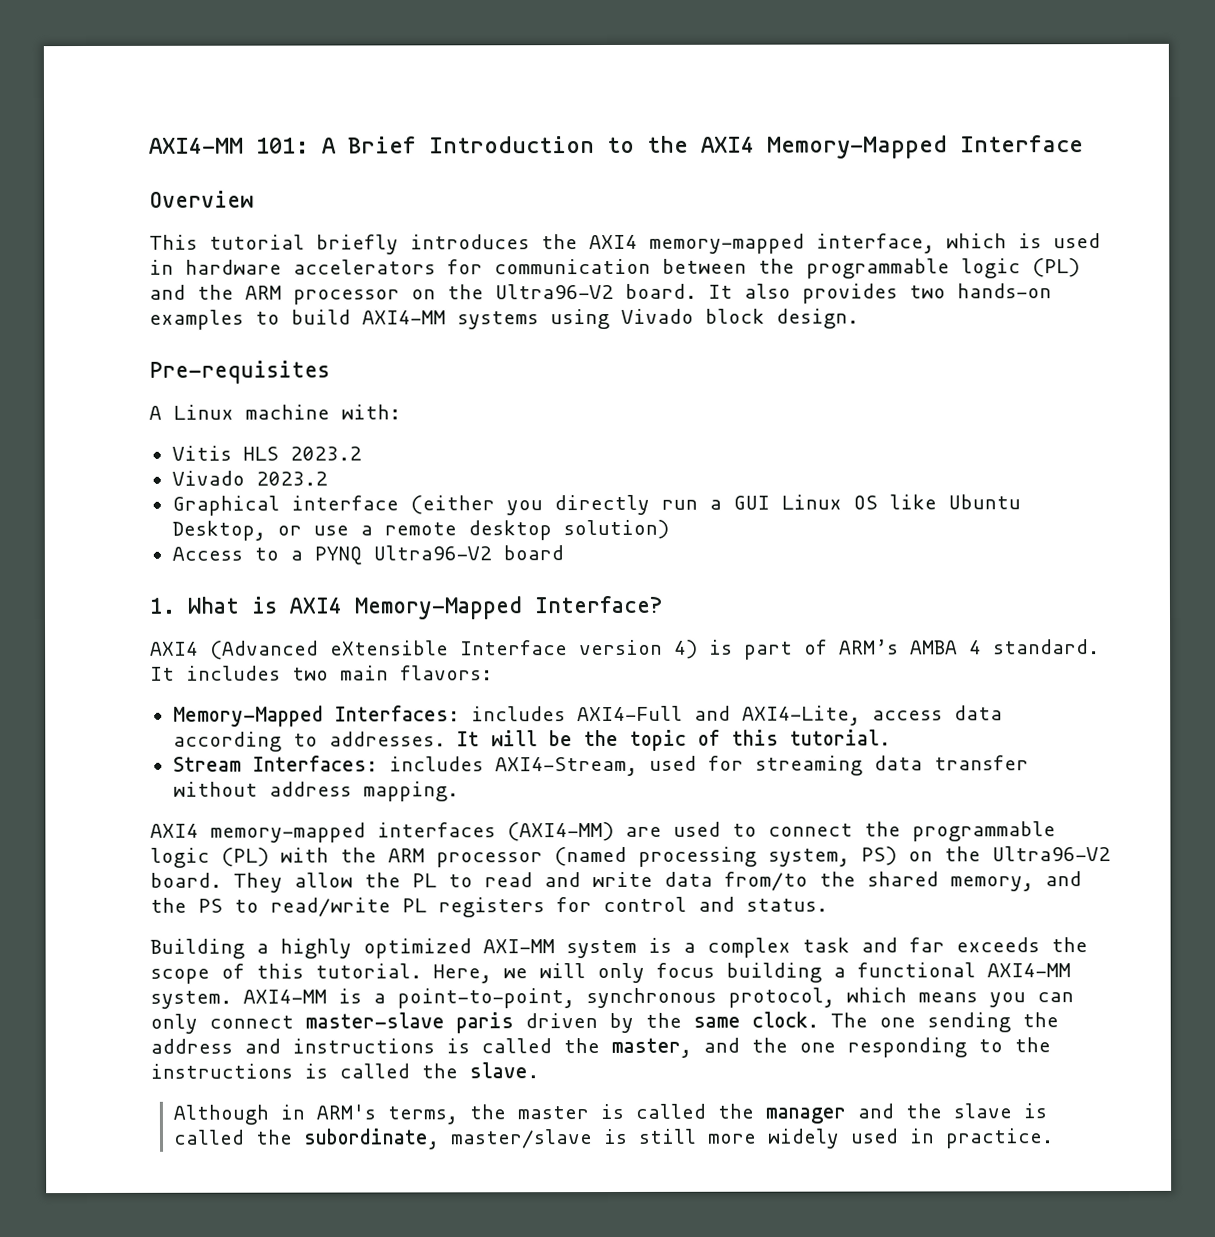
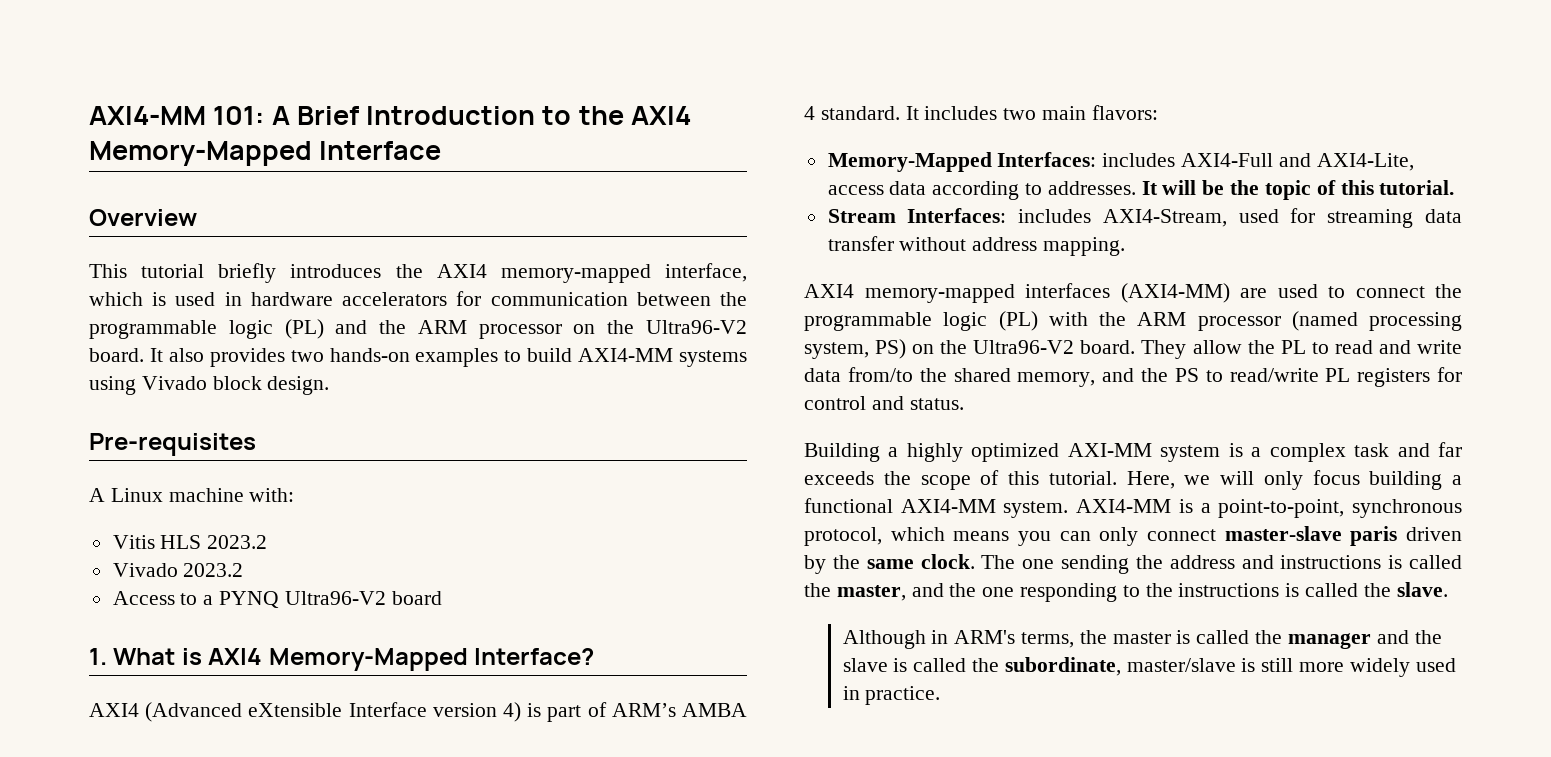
[171,494,1021,516] [171,519,669,541] // Graphical interface (either you directly run a GUI Linux OS like Ubuntu Desktop, or use a remote desktop solution) -> (244, 570) none

